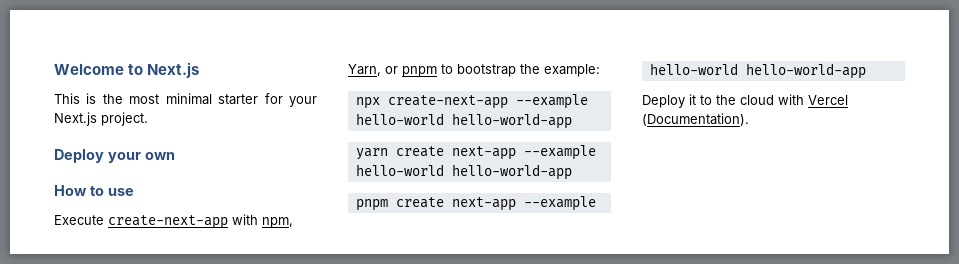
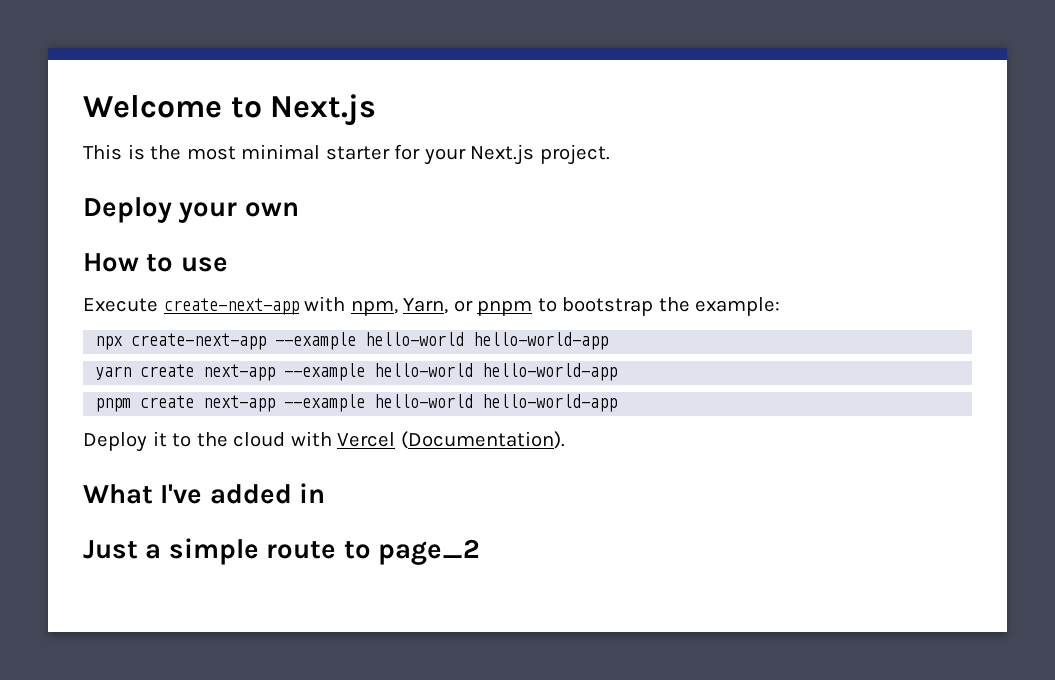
(749, 119) none -> [83,483,326,504] [83,538,481,565] // What I've added in // Just a simple route to page_2

